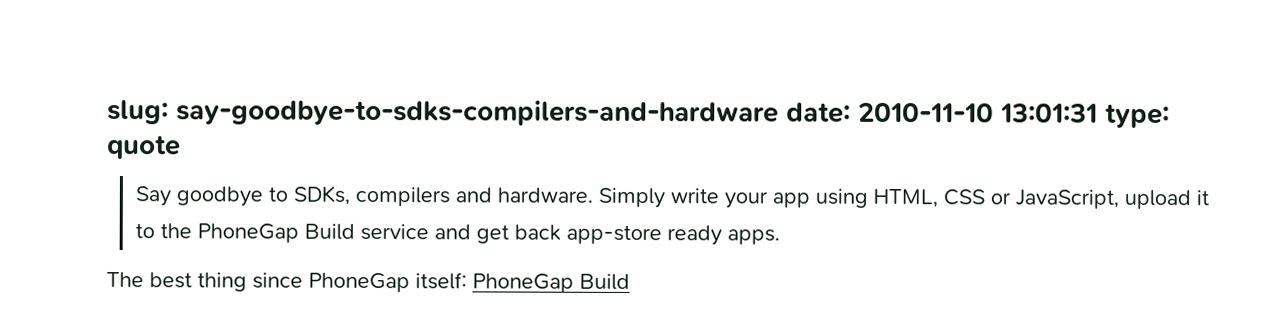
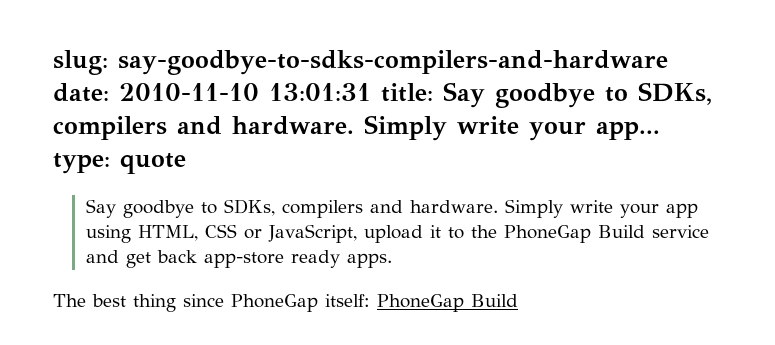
(1098, 113) none -> [381,82,712,108] [53,115,660,141] title: Say goodbye to SDKs, compilers and hardware. Simply write your app...

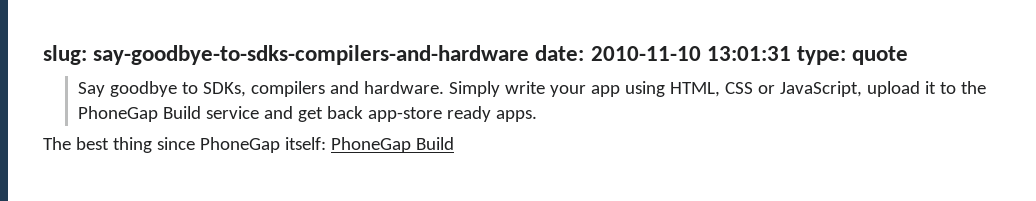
[381,82,712,108] [53,115,660,141] title: Say goodbye to SDKs, compilers and hardware. Simply write your app... -> (791, 53) none

